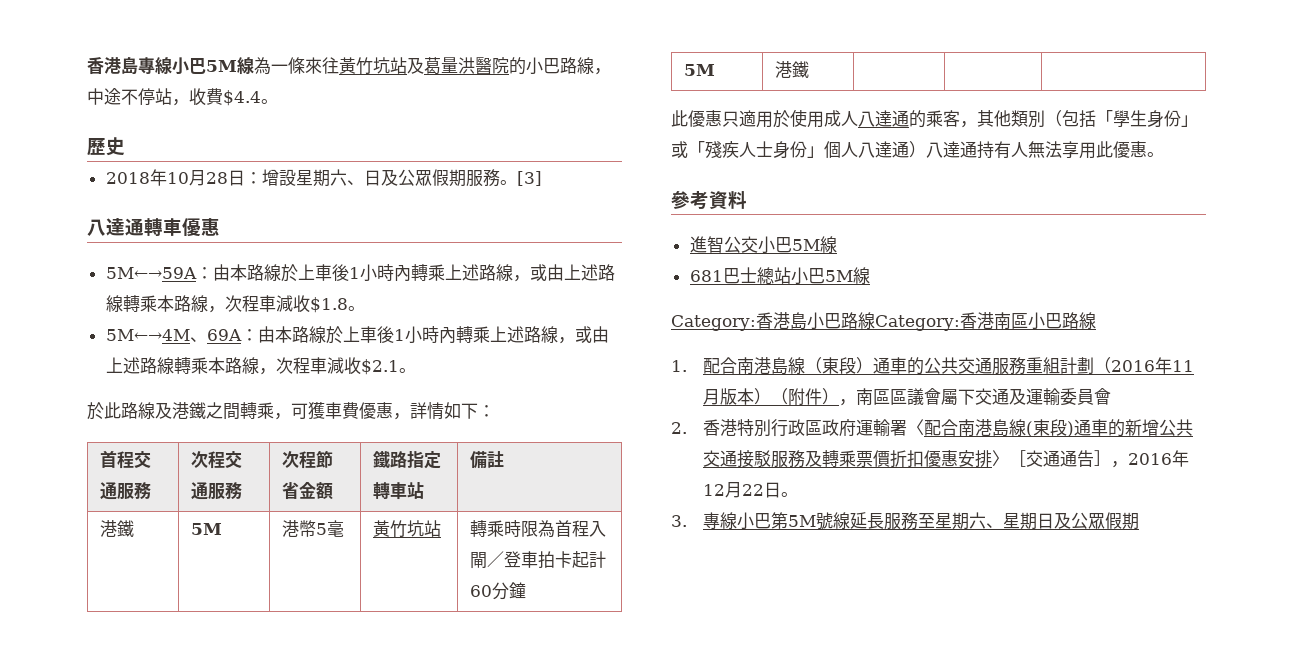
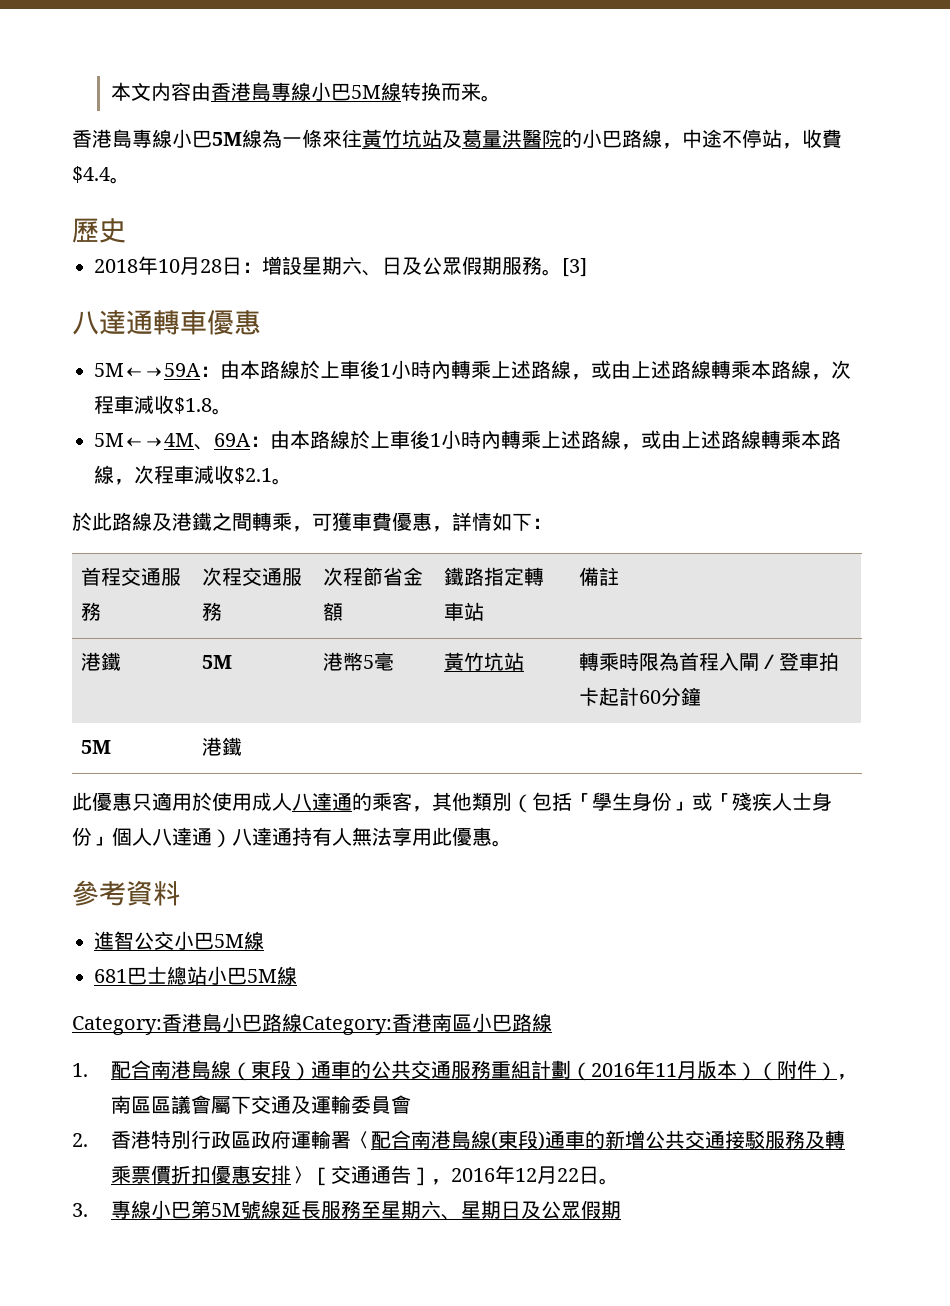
(87, 66) none -> [110,82,501,102] 本文内容由香港島專線小巴5M線转换而来。 //

